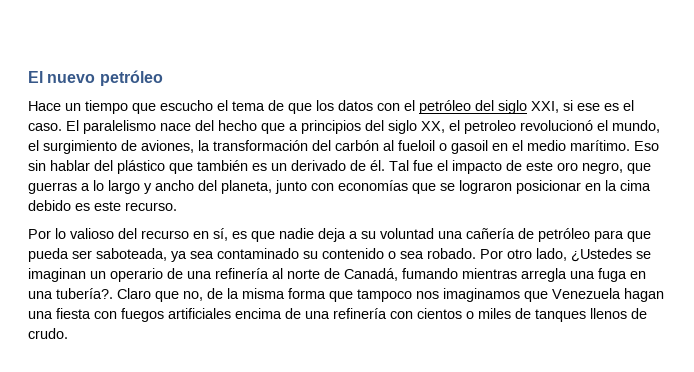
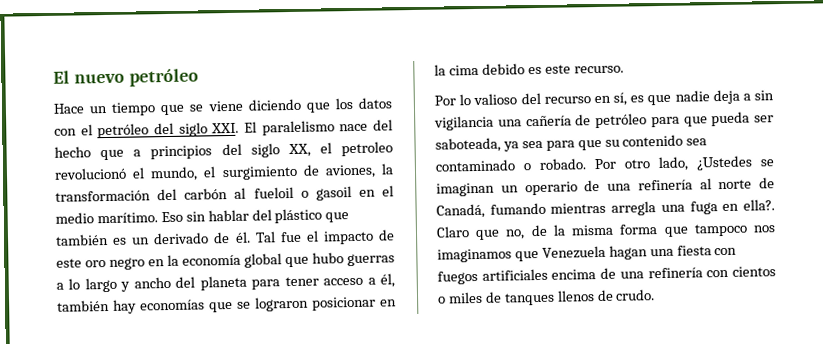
[160,100,284,111] escucho el tema de -> [189,98,301,112] se viene diciendo
[531,100,634,113] [28,123,62,131] XXI, si ese es el caso. -> [211,122,240,134] XXI.
[582,162,651,174] negro, que -> [109,252,344,270] negro en la economía global que hubo
[221,180,334,194] planeta, junto con -> [199,273,395,291] [57,299,137,314] planeta para tener acceso a él, también hay
[361,228,434,239] su voluntad -> [754,90,774,101] [434,115,494,131] sin vigilancia
[217,248,424,259] contaminado su contenido o sea -> [545,134,708,151] [435,159,531,172] para que su contenido sea contaminado o
[28,288,113,299] una tubería?. -> [743,199,775,211] ella?.

